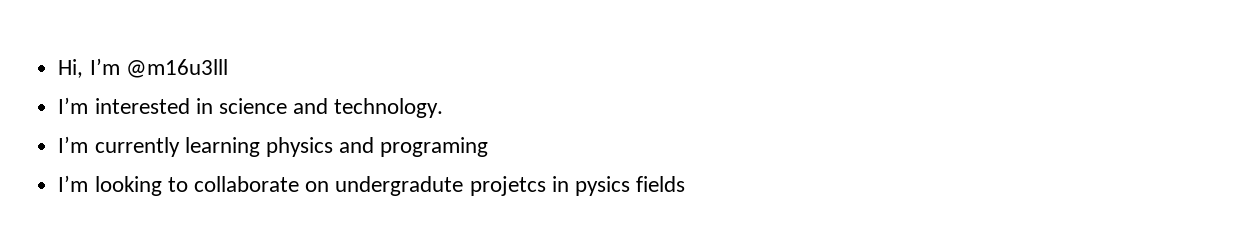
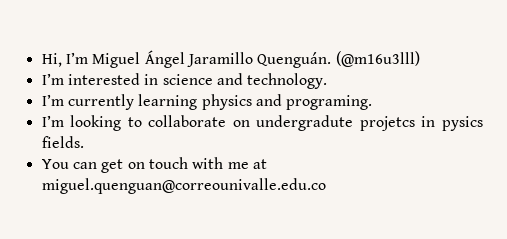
[125,59,228,78] @m16u3lll -> [92,50,420,68] Miguel Ángel Jaramillo Quenguán. (@m16u3lll)
[380,137,489,157] programing -> [286,95,373,110] programing.
[636,176,686,192] fields -> [41,136,84,148] [41,157,267,173] [41,178,326,194] fields. // You can get on touch with me at miguel.quenguan@correounivalle.edu.co

